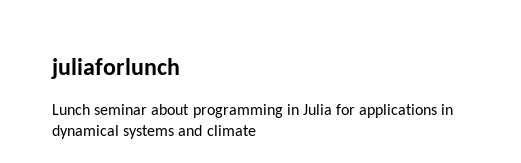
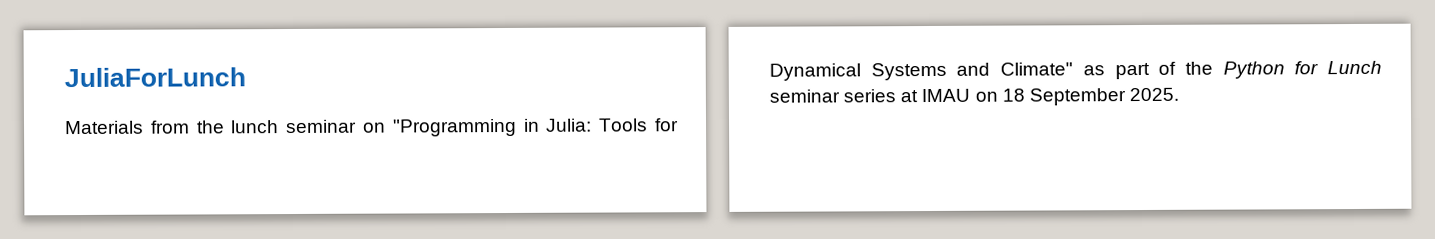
[51,58,180,79] [52,104,454,118] [52,125,256,139] juliaforlunch // Lunch seminar about programming in Julia for applications in dynamical systems and climate -> [64,67,246,88] [65,118,679,137] [769,60,1382,81] [769,87,1179,106] JuliaForLunch // Materials from the lunch seminar on "Programming in Julia: Tools for Dynamical Systems and Climate" as part of the Python for Lunch seminar series at IMAU on 18 September 2025.

